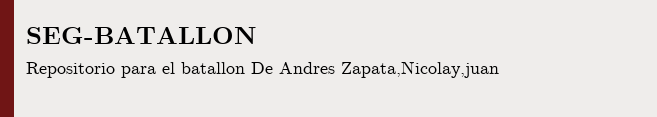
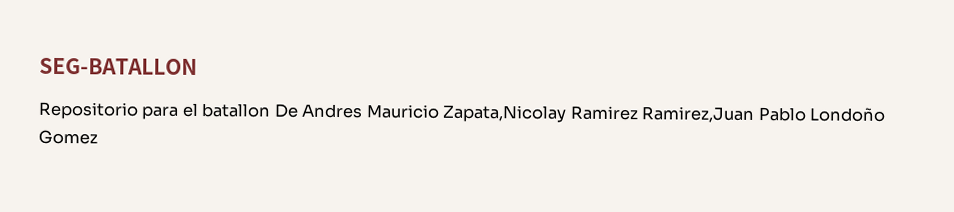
[341,61,499,78] Zapata,Nicolay,juan -> [365,104,886,123] [38,129,98,145] Mauricio Zapata,Nicolay Ramirez Ramirez,Juan Pablo Londoño Gomez

